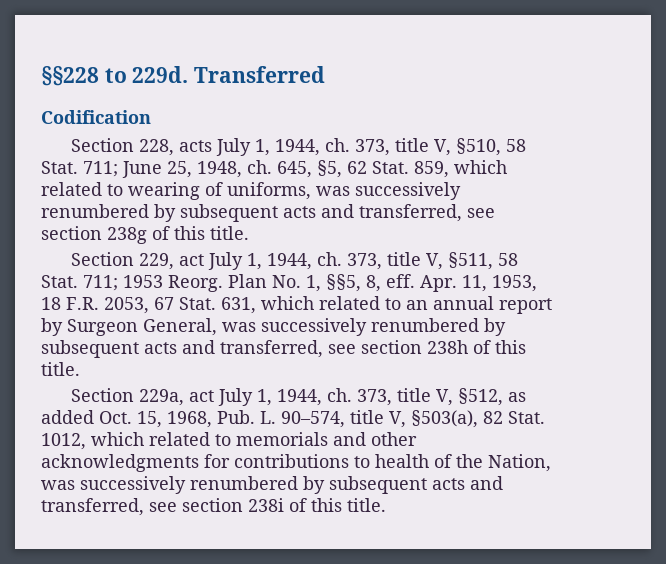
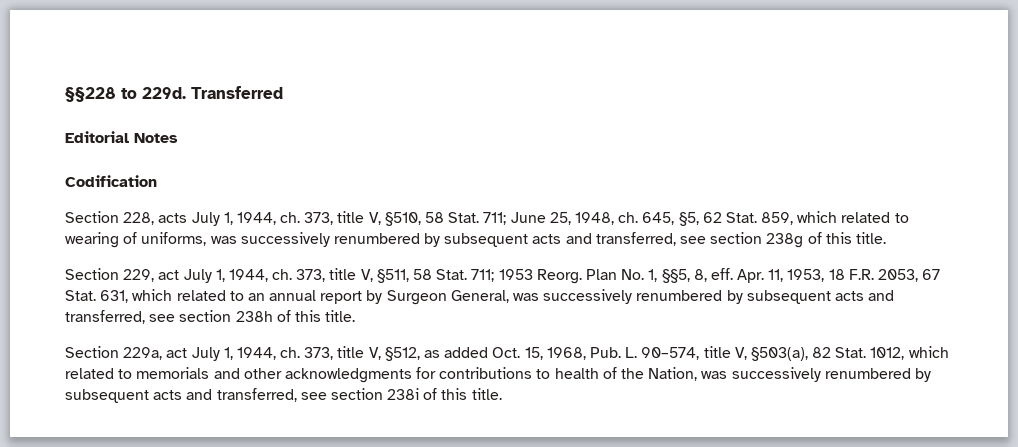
(326, 74) none -> [65,131,178,143] // Editorial Notes

